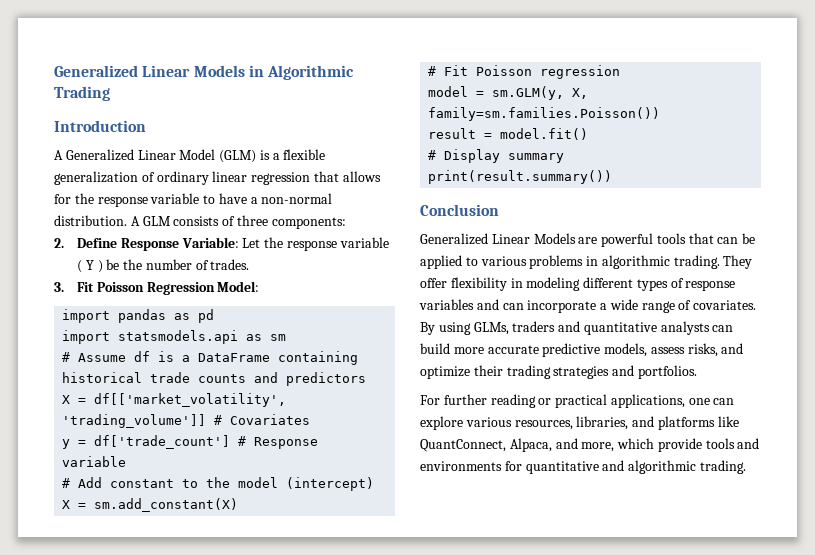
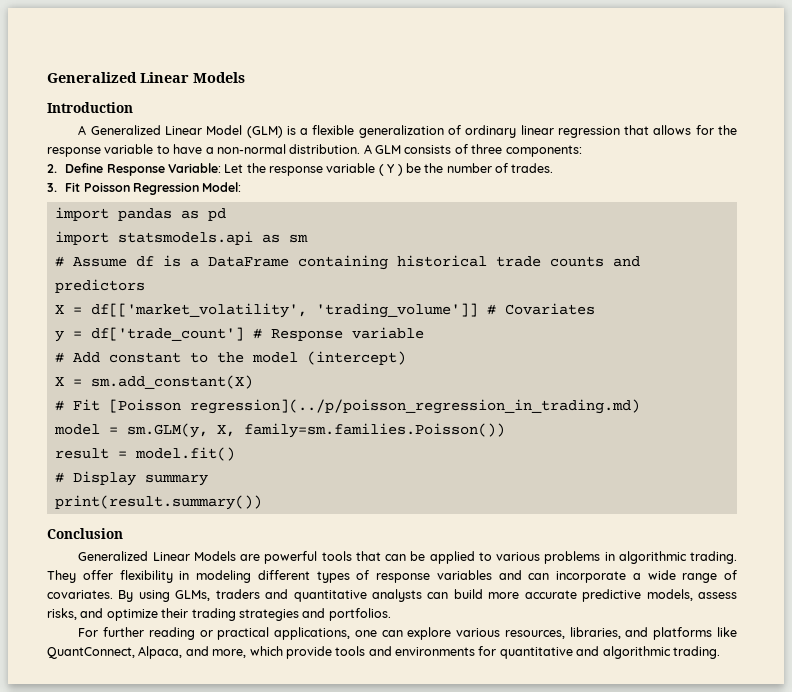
[54,65,355,80] [54,86,110,101] Generalized Linear Models in Algorithmic Trading -> [47,72,245,83] Generalized Linear Models
[476,65,621,79] Poisson regression -> [108,399,640,414] [Poisson regression](../p/poisson_regression_in_trading.md)

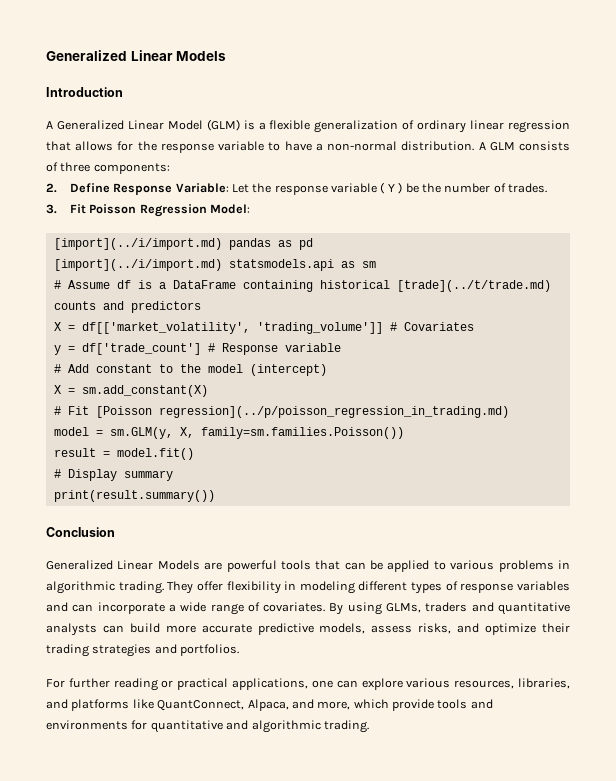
[54,207,109,221] import -> [53,238,222,250] [import](../i/import.md)
[54,231,109,245] import -> [53,259,222,271] [import](../i/import.md)
[495,256,541,267] trade -> [396,280,551,292] [trade](../t/trade.md)

